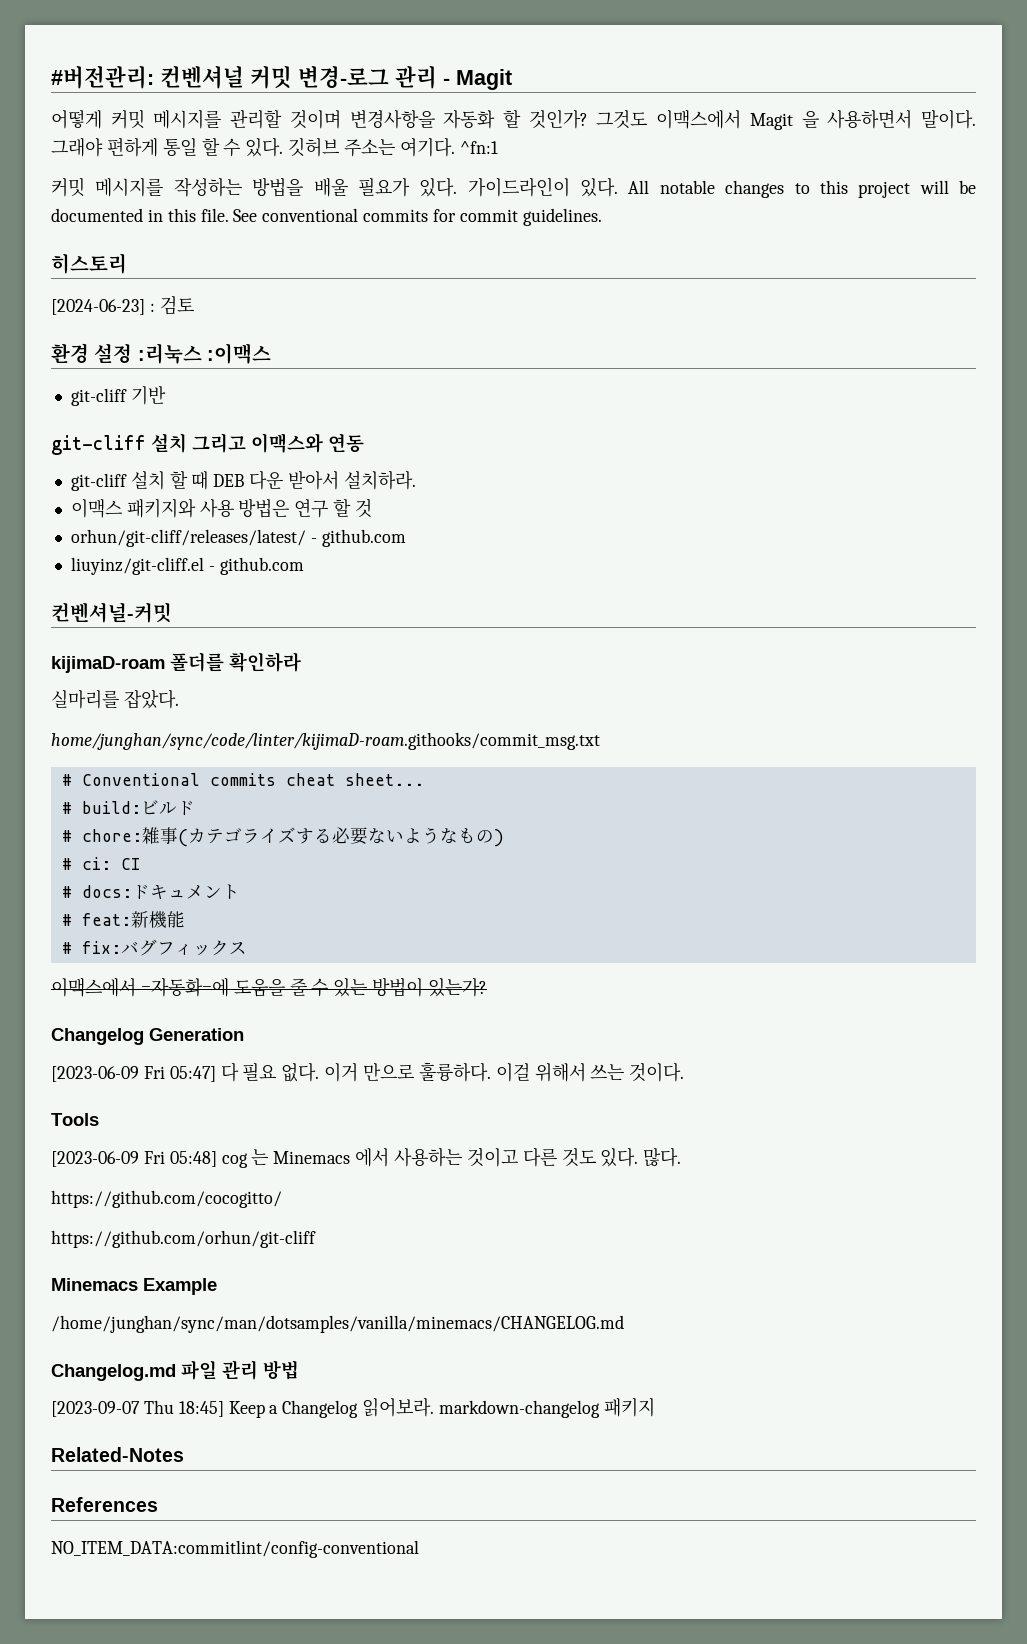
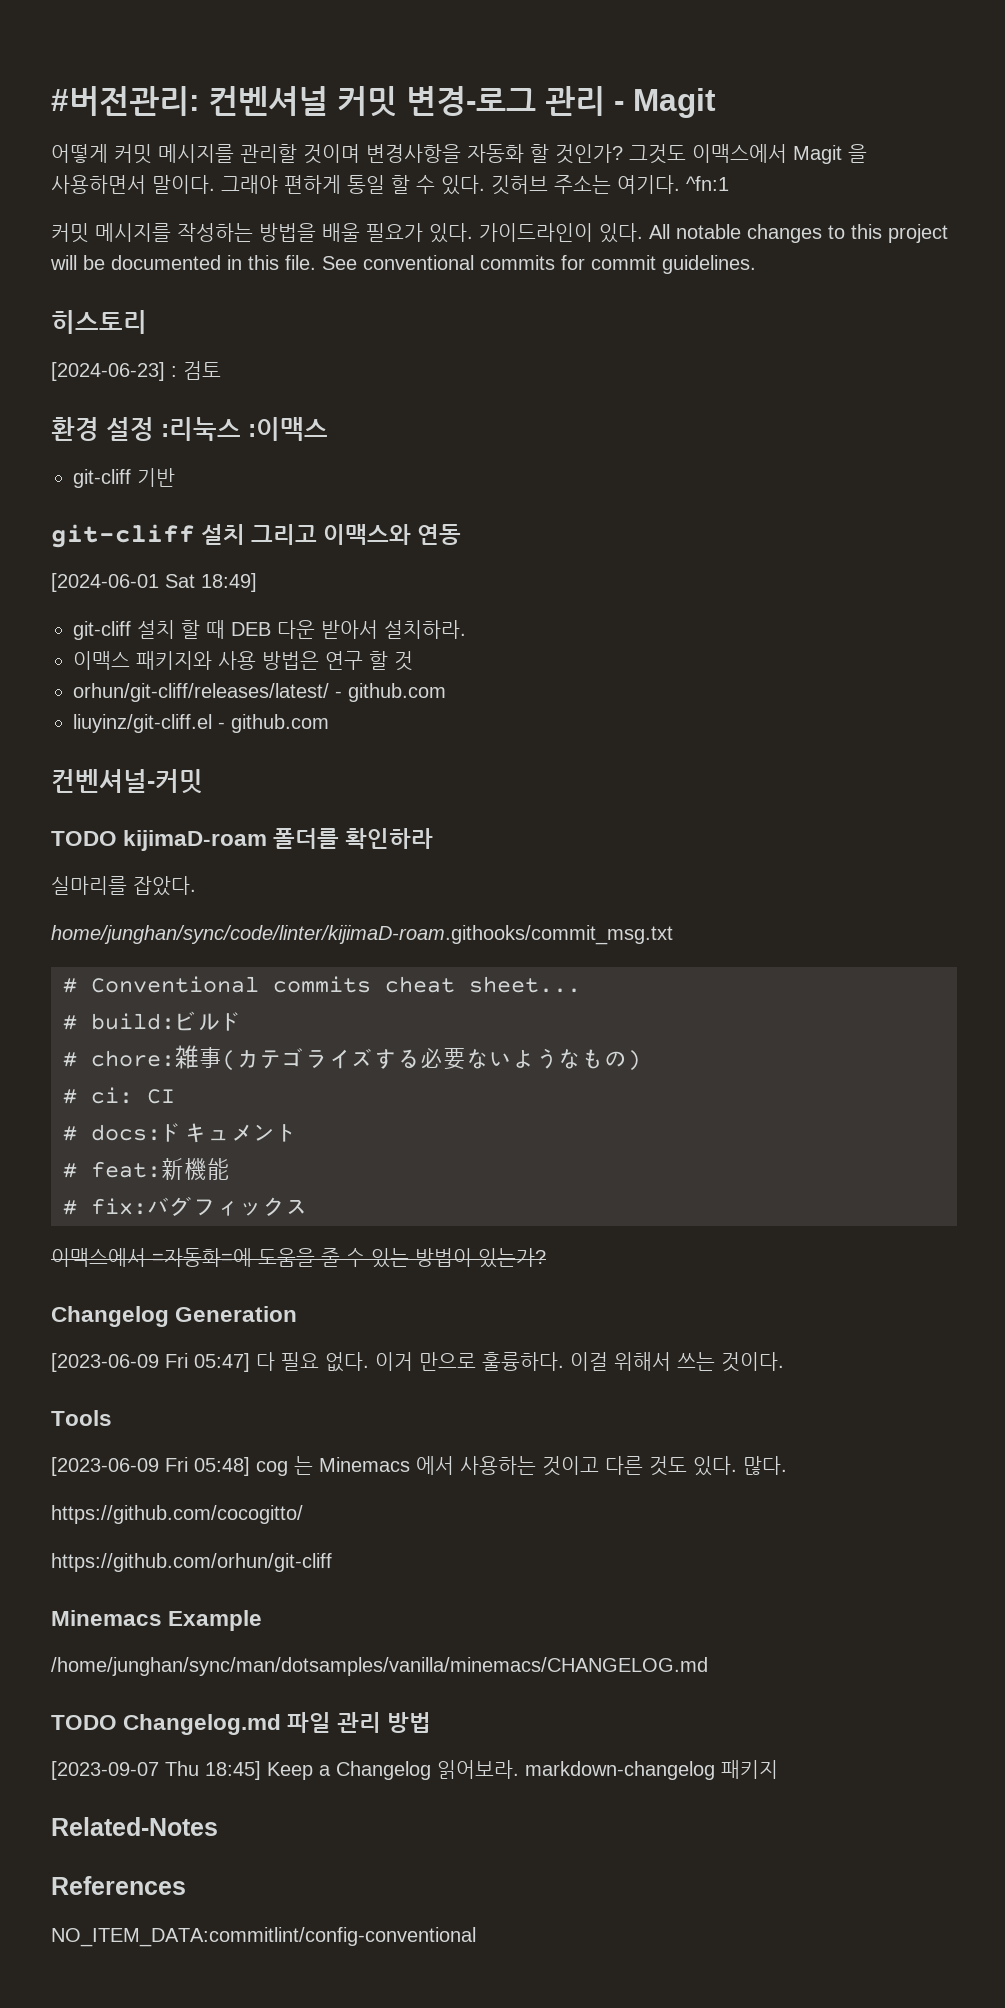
(364, 443) none -> [51,573,257,592] // [2024-06-01 Sat 18:49]
(172, 612) none -> [51,831,117,846] TODO
(624, 1324) none -> [51,1715,117,1730] TODO

